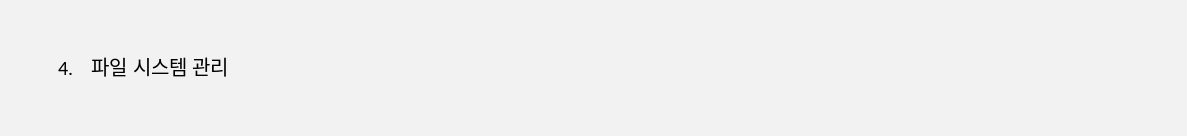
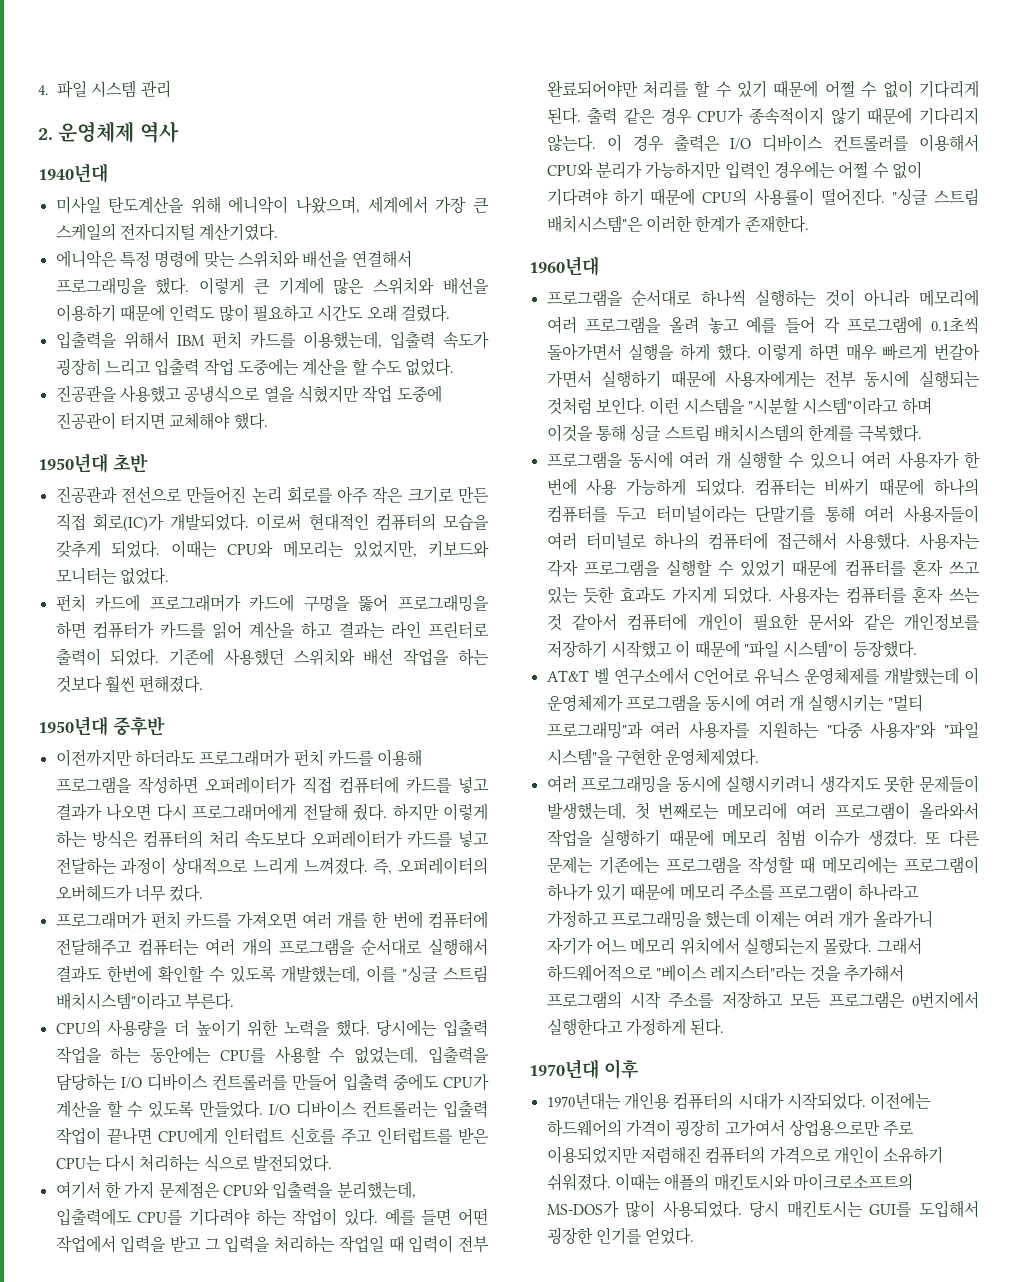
(229, 67) none -> [38,121,179,143] [38,163,108,183] [55,196,489,214] [55,223,279,241] [55,250,412,268] [55,277,489,295] [55,304,450,322] [55,331,490,349] [55,358,455,376] [55,385,442,403] [55,412,268,430] [38,453,148,473] [55,486,490,504] [55,513,490,532] [55,540,490,558] [55,567,169,585] [55,594,489,612] [55,621,490,639] [55,648,489,666] [55,675,204,693] [38,716,165,736] [55,749,423,767] [55,776,489,794] [55,803,488,821] [55,830,490,848] [55,857,489,875] [55,884,204,902] [55,911,489,929] [55,938,488,956] [55,965,489,983] [55,992,234,1010] [55,1019,489,1037] [55,1046,489,1064] [55,1073,489,1091] [55,1100,489,1118] [55,1127,490,1145] [55,1154,332,1172] [55,1181,416,1199] [55,1208,489,1226] [55,1235,489,1253] [546,80,979,98] [546,107,979,125] [546,134,979,152] [546,161,922,179] [546,188,979,206] [546,215,809,233] [529,256,599,276] [546,289,979,307] [546,316,979,334] [546,343,980,361] [546,370,980,388] [546,397,932,415] [546,424,922,442] [546,451,980,469] [546,478,979,496] [546,505,979,523] [546,532,980,550] [546,559,980,577] [546,586,980,604] [546,613,980,631] [546,640,917,658] [546,667,979,685] [546,694,923,712] [546,721,979,739] [546,748,760,766] [546,775,979,793] [546,802,979,820] [546,829,980,847] [546,856,979,874] [546,883,919,901] [546,910,933,928] [546,937,922,955] [546,964,904,982] [546,991,979,1009] [546,1018,725,1036] [529,1059,639,1079] [546,1092,932,1110] [546,1119,915,1137] [546,1146,944,1164] [546,1173,913,1191] [546,1200,979,1218] [546,1227,695,1245] // 2. 운영체제 역사 // 1940년대 // 미사일 탄도계산을 위해 에니악이 나왔으며, 세계에서 가장 큰 스케일의 전자디지털 계산기였다. // 에니악은 특정 명령에 맞는 스위치와 배선을 연결해서 프로그래밍을 했다. 이렇게 큰 기계에 많은 스위치와 배선을 이용하기 때문에 인력도 많이 필요하고 시간도 오래 걸렸다. // 입출력을 위해서 IBM 펀치 카드를 이용했는데, 입출력 속도가 굉장히 느리고 입출력 작업 도중에는 계산을 할 수도 없었다. // 진공관을 사용했고 공냉식으로 열을 식혔지만 작업 도중에 진공관이 터지면 교체해야 했다. // 1950년대 초반 // 진공관과 전선으로 만들어진 논리 회로를 아주 작은 크기로 만든 직접 회로(IC)가 개발되었다. 이로써 현대적인 컴퓨터의 모습을 갖추게 되었다. 이때는 CPU와 메모리는 있었지만, 키보드와 모니터는 없었다. // 펀치 카드에 프로그래머가 카드에 구멍을 뚫어 프로그래밍을 하면 컴퓨터가 카드를 읽어 계산을 하고 결과는 라인 프린터로 출력이 되었다. 기존에 사용했던 스위치와 배선 작업을 하는 것보다 훨씬 편해졌다. // 1950년대 중후반 // 이전까지만 하더라도 프로그래머가 펀치 카드를 이용해 프로그램을 작성하면 오퍼레이터가 직접 컴퓨터에 카드를 넣고 결과가 나오면 다시 프로그래머에게 전달해 줬다. 하지만 이렇게 하는 방식은 컴퓨터의 처리 속도보다 오퍼레이터가 카드를 넣고 전달하는 과정이 상대적으로 느리게 느껴졌다. 즉, 오퍼레이터의 오버헤드가 너무 컸다. // 프로그래머가 펀치 카드를 가져오면 여러 개를 한 번에 컴퓨터에 전달해주고 컴퓨터는 여러 개의 프로그램을 순서대로 실행해서 결과도 한번에 확인할 수 있도록 개발했는데, 이를 "싱글 스트림 배치시스템"이라고 부른다. // CPU의 사용량을 더 높이기 위한 노력을 했다. 당시에는 입출력 작업을 하는 동안에는 CPU를 사용할 수 없었는데, 입출력을 담당하는 I/O 디바이스 컨트롤러를 만들어 입출력 중에도 CPU가 계산을 할 수 있도록 만들었다. I/O 디바이스 컨트롤러는 입출력 작업이 끝나면 CPU에게 인터럽트 신호를 주고 인터럽트를 받은 CPU는 다시 처리하는 식으로 발전되었다. // 여기서 한 가지 문제점은 CPU와 입출력을 분리했는데, 입출력에도 CPU를 기다려야 하는 작업이 있다. 예를 들면 어떤 작업에서 입력을 받고 그 입력을 처리하는 작업일 때 입력이 전부 완료되어야만 처리를 할 수 있기 때문에 어쩔 수 없이 기다리게 된다. 출력 같은 경우 CPU가 종속적이지 않기 때문에 기다리지 않는다. 이 경우 출력은 I/O 디바이스 컨트롤러를 이용해서 CPU와 분리가 가능하지만 입력인 경우에는 어쩔 수 없이 기다려야 하기 때문에 CPU의 사용률이 떨어진다. "싱글 스트림 배치시스템"은 이러한 한계가 존재한다. // 1960년대 // 프로그램을 순서대로 하나씩 실행하는 것이 아니라 메모리에 여러 프로그램을 올려 놓고 예를 들어 각 프로그램에 0.1초씩 돌아가면서 실행을 하게 했다. 이렇게 하면 매우 빠르게 번갈아 가면서 실행하기 때문에 사용자에게는 전부 동시에 실행되는 것처럼 보인다. 이런 시스템을 "시분할 시스템"이라고 하며 이것을 통해 싱글 스트림 배치시스템의 한계를 극복했다. // 프로그램을 동시에 여러 개 실행할 수 있으니 여러 사용자가 한 번에 사용 가능하게 되었다. 컴퓨터는 비싸기 때문에 하나의 컴퓨터를 두고 터미널이라는 단말기를 통해 여러 사용자들이 여러 터미널로 하나의 컴퓨터에 접근해서 사용했다. 사용자는 각자 프로그램을 실행할 수 있었기 때문에 컴퓨터를 혼자 쓰고 있는 듯한 효과도 가지게 되었다. 사용자는 컴퓨터를 혼자 쓰는 것 같아서 컴퓨터에 개인이 필요한 문서와 같은 개인정보를 저장하기 시작했고 이 때문에 "파일 시스템"이 등장했다. // AT&T 벨 연구소에서 C언어로 유닉스 운영체제를 개발했는데 이 운영체제가 프로그램을 동시에 여러 개 실행시키는 "멀티 프로그래밍"과 여러 사용자를 지원하는 "다중 사용자"와 "파일 시스템"을 구현한 운영체제였다. // 여러 프로그래밍을 동시에 실행시키려니 생각지도 못한 문제들이 발생했는데, 첫 번째로는 메모리에 여러 프로그램이 올라와서 작업을 실행하기 때문에 메모리 침범 이슈가 생겼다. 또 다른 문제는 기존에는 프로그램을 작성할 때 메모리에는 프로그램이 하나가 있기 때문에 메모리 주소를 프로그램이 하나라고 가정하고 프로그래밍을 했는데 이제는 여러 개가 올라가니 자기가 어느 메모리 위치에서 실행되는지 몰랐다. 그래서 하드웨어적으로 "베이스 레지스터"라는 것을 추가해서 프로그램의 시작 주소를 저장하고 모든 프로그램은 0번지에서 실행한다고 가정하게 된다. // 1970년대 이후 // 1970년대는 개인용 컴퓨터의 시대가 시작되었다. 이전에는 하드웨어의 가격이 굉장히 고가여서 상업용으로만 주로 이용되었지만 저렴해진 컴퓨터의 가격으로 개인이 소유하기 쉬워졌다. 이때는 애플의 매킨토시와 마이크로소프트의 MS-DOS가 많이 사용되었다. 당시 매킨토시는 GUI를 도입해서 굉장한 인기를 얻었다.

